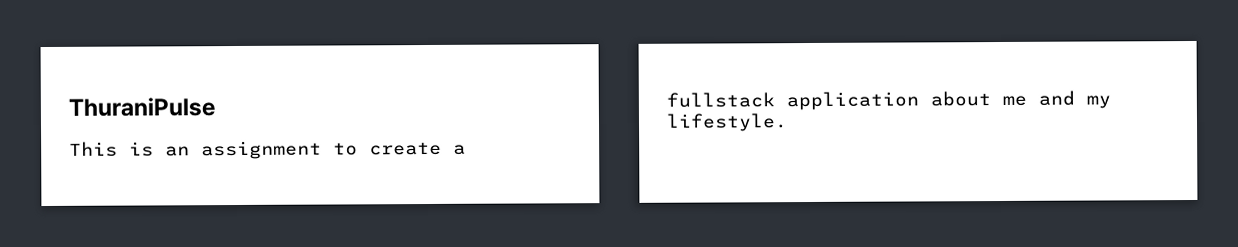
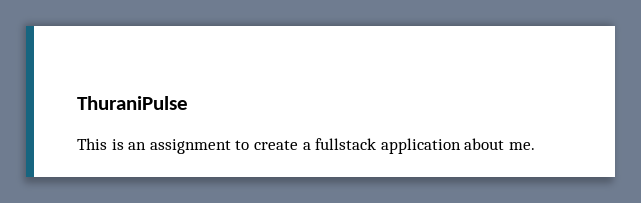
[1002,90,1111,109] [666,113,788,132] me and my lifestyle. -> [508,142,535,150] me.

